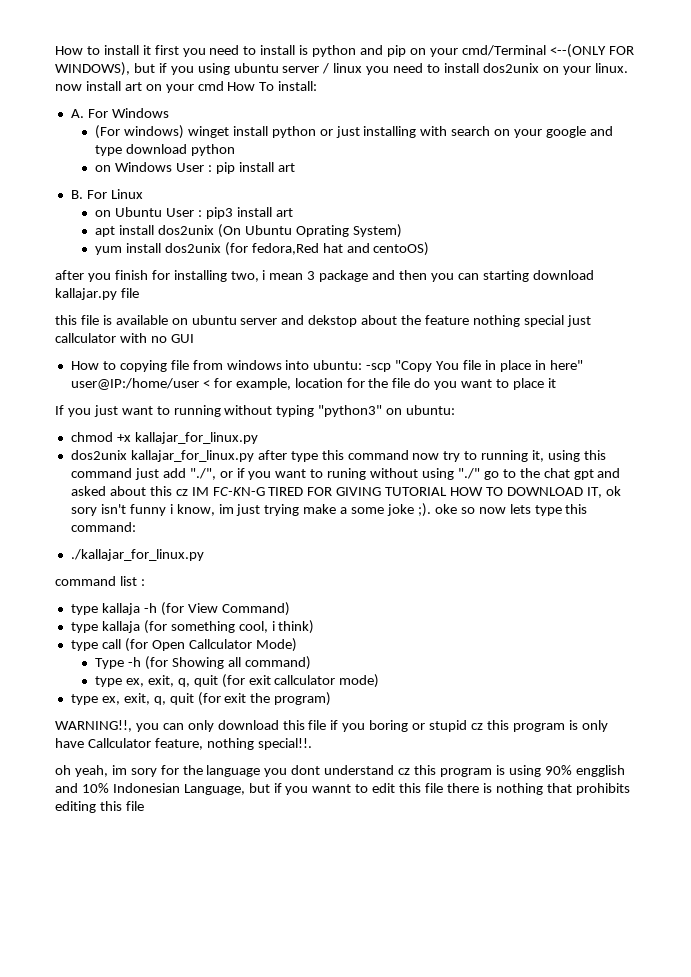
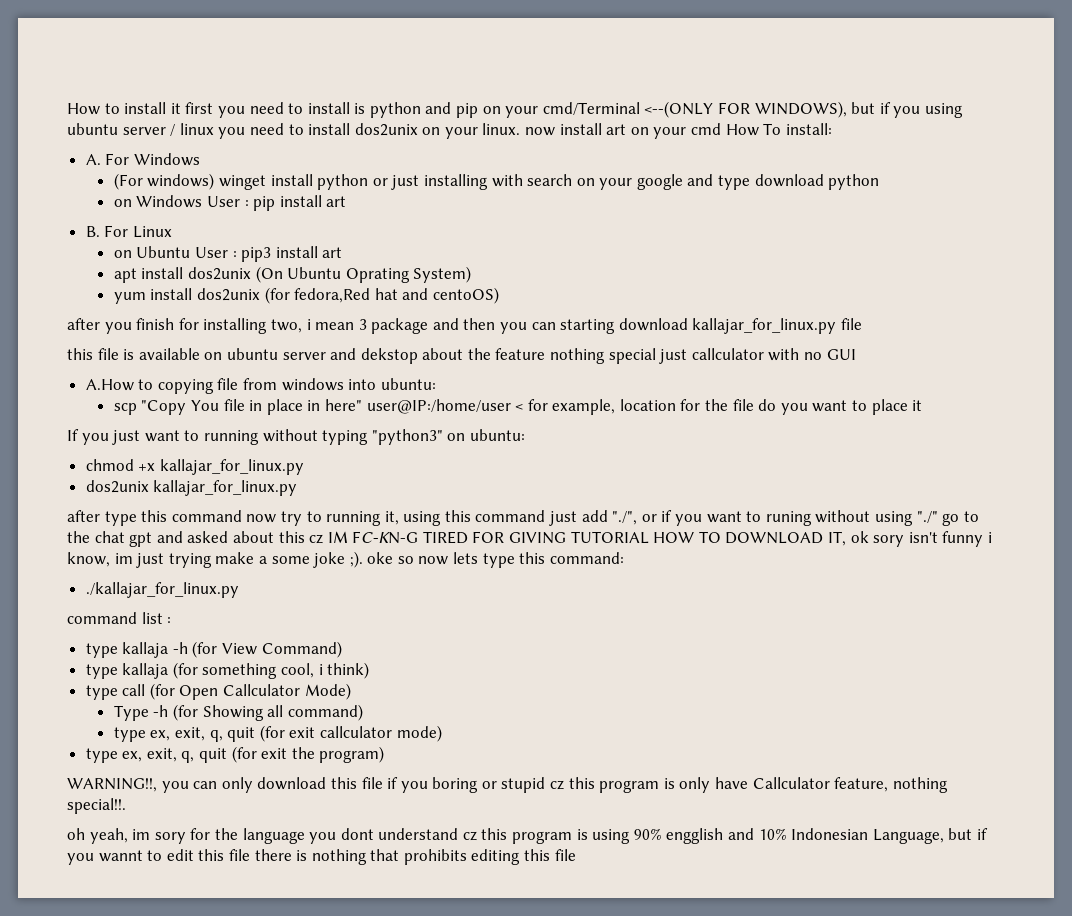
[55,288,117,300] kallajar.py -> [692,318,837,334] kallajar_for_linux.py
[70,361,99,370] How -> [85,379,134,391] A.How
[366,363,392,372] -scp -> [113,403,137,415] // scp
(254, 456) none -> (298, 488) //

